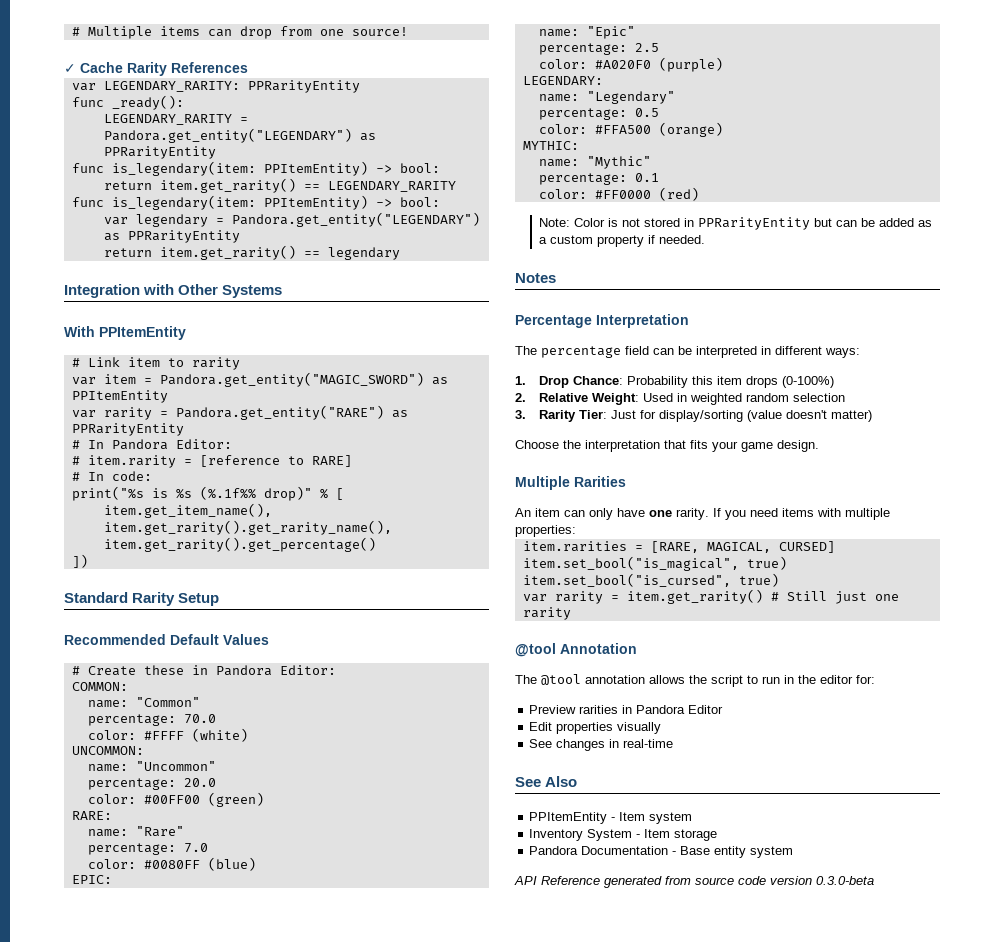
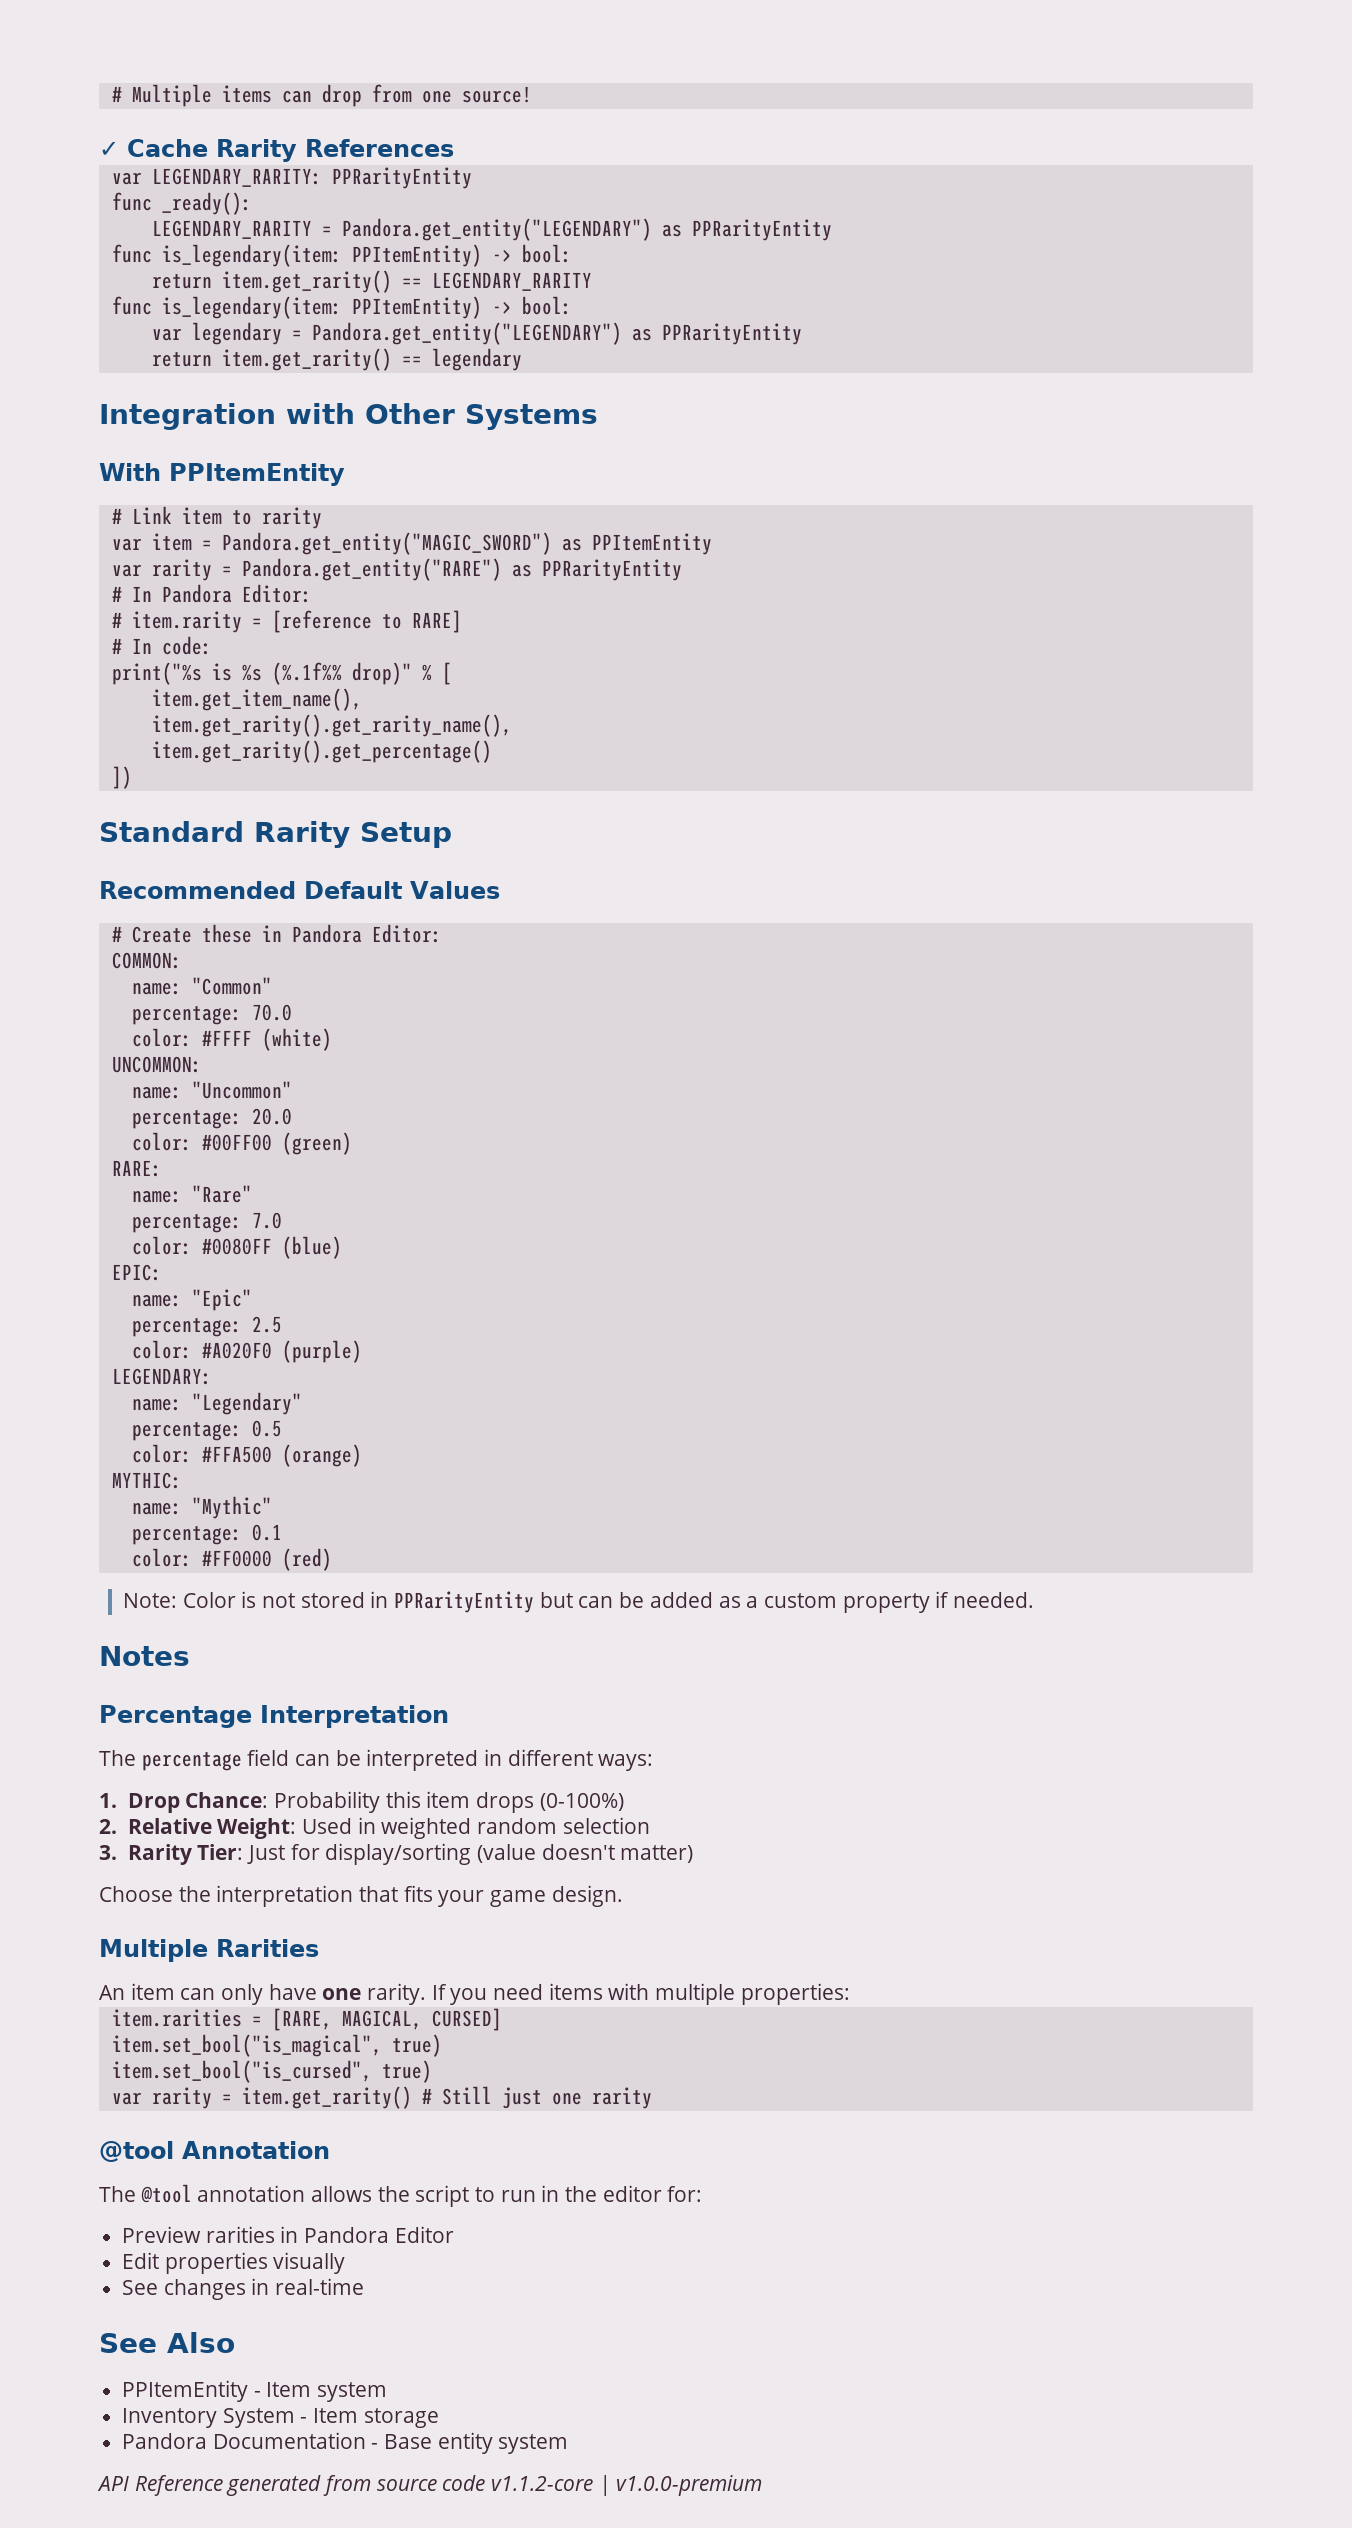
[770,876,874,885] version 0.3.0-beta -> [491,2475,763,2496] v1.1.2-core | v1.0.0-premium

